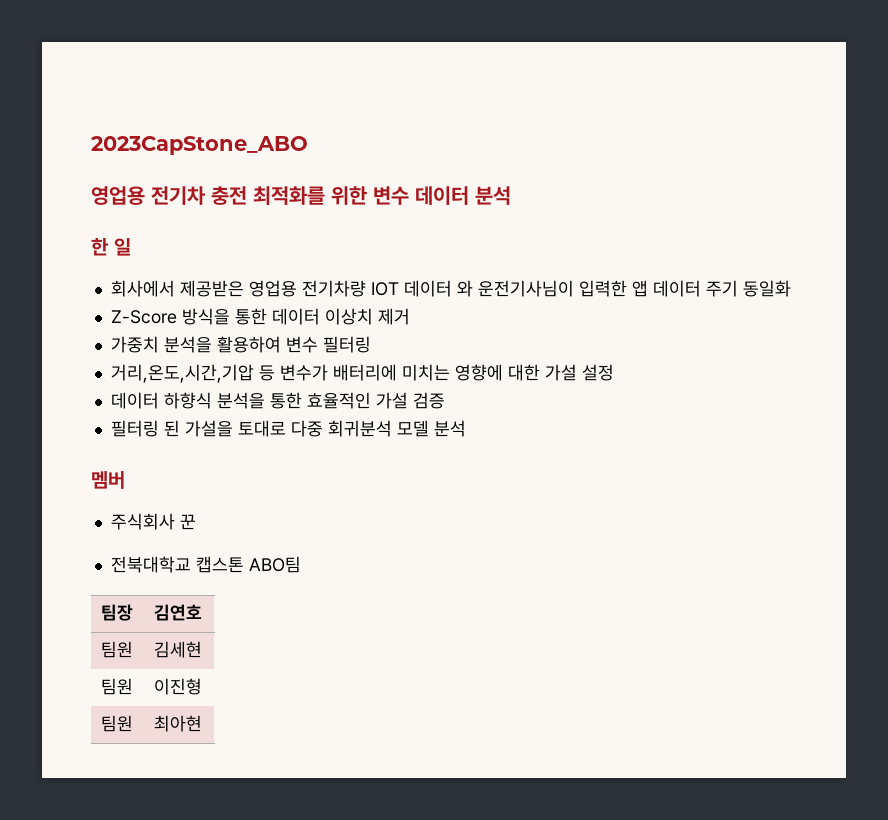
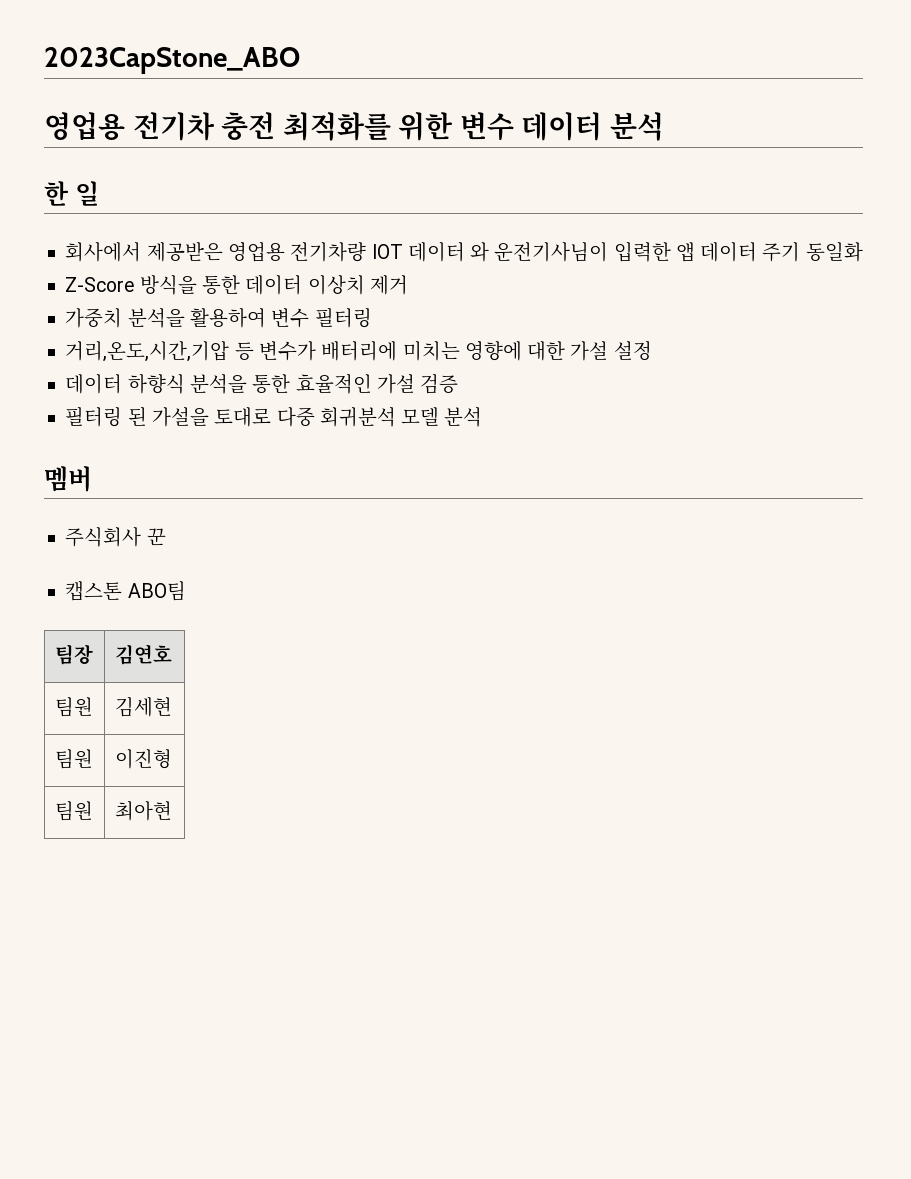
[110,556,191,573] 전북대학교 -> (166, 537) none

